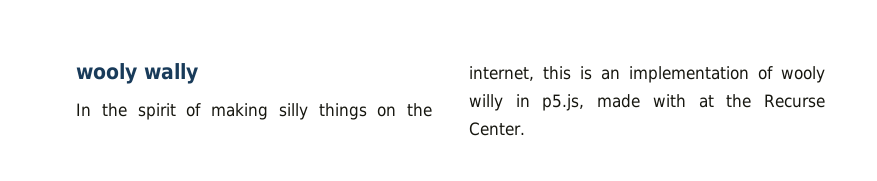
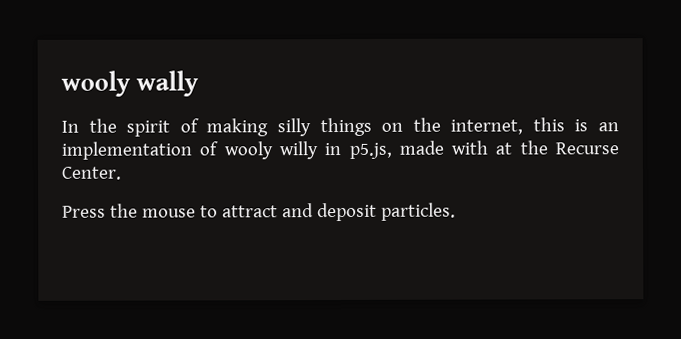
(525, 129) none -> [62,202,456,222] // Press the mouse to attract and deposit particles.

